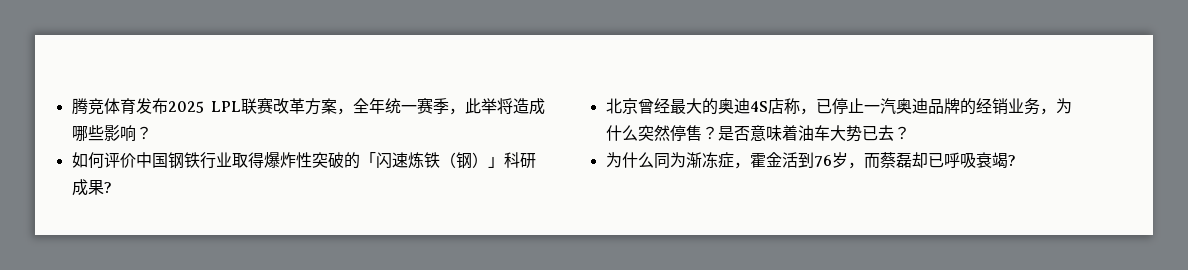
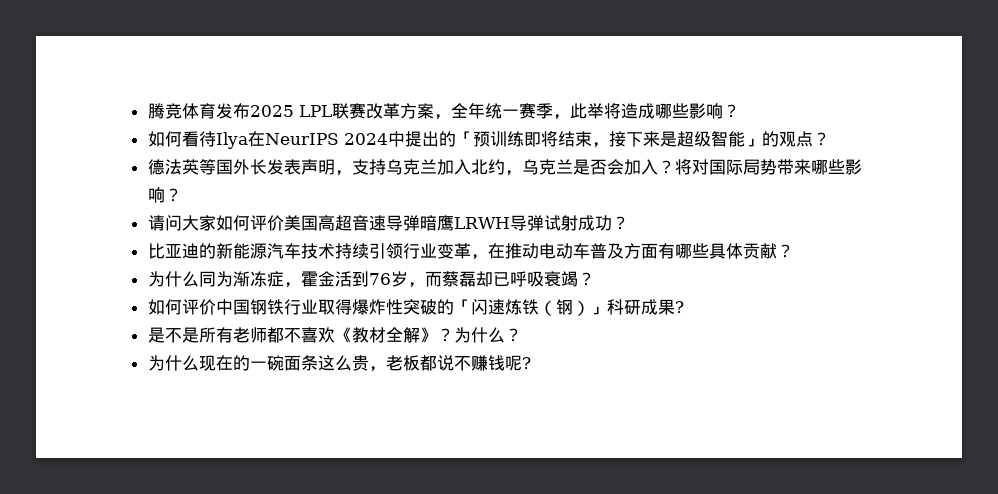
(152, 133) none -> [147,130,830,149] [147,159,862,176] [147,187,182,203] [147,215,629,231] [147,243,794,260] [147,271,595,288] // 如何看待Ilya在NeurIPS 2024中提出的「预训练即将结束，接下来是超级智能」的观点？ // 德法英等国外长发表声明，支持乌克兰加入北约，乌克兰是否会加入？将对国际局势带来哪些影响？ // 请问大家如何评价美国高超音速导弹暗鹰LRWH导弹试射成功？ // 比亚迪的新能源汽车技术持续引领行业变革，在推动电动车普及方面有哪些具体贡献？ // 为什么同为渐冻症，霍金活到76岁，而蔡磊却已呼吸衰竭？
[605,98,1072,115] [605,125,910,142] [605,152,1008,169] 北京曾经最大的奥迪4S店称，已停止一汽奥迪品牌的经销业务，为什么突然停售？是否意味着油车大势已去？ // 为什么同为渐冻症，霍金活到76岁，而蔡磊却已呼吸衰竭 -> [147,327,522,343] [147,355,522,372] 是不是所有老师都不喜欢《教材全解》？为什么？ // 为什么现在的一碗面条这么贵，老板都说不赚钱呢

